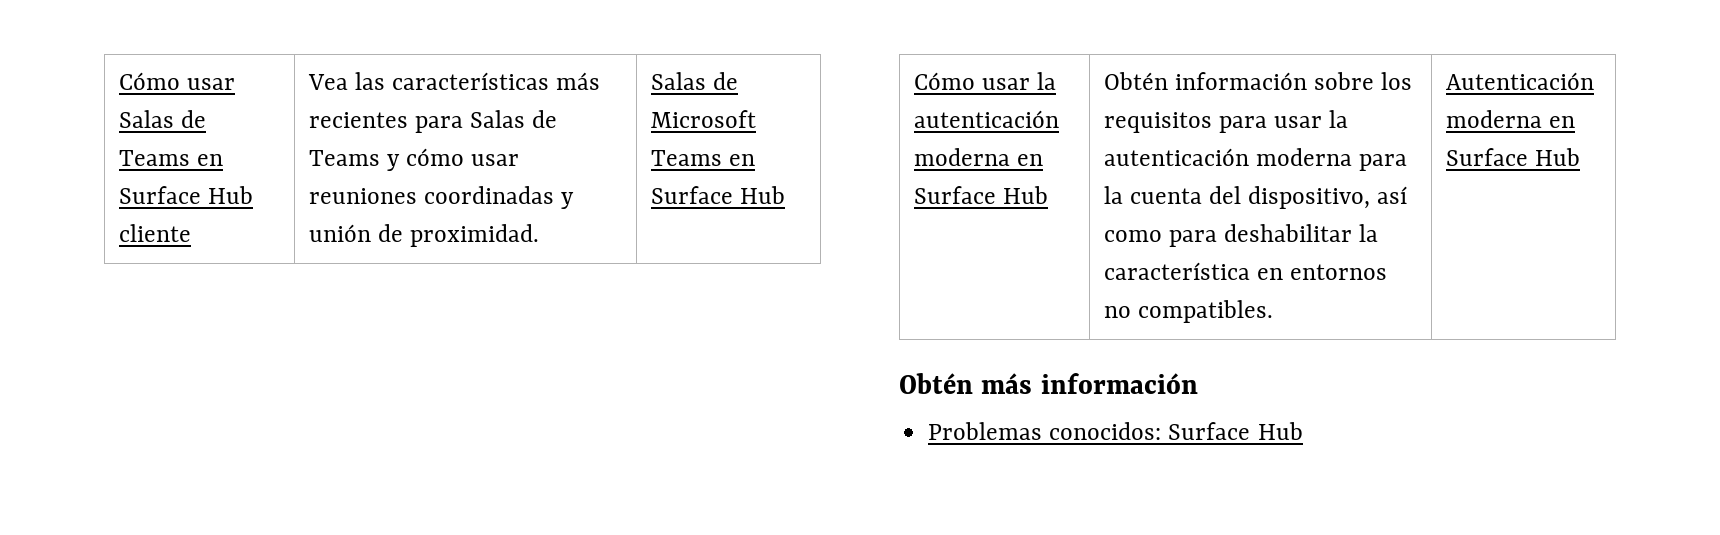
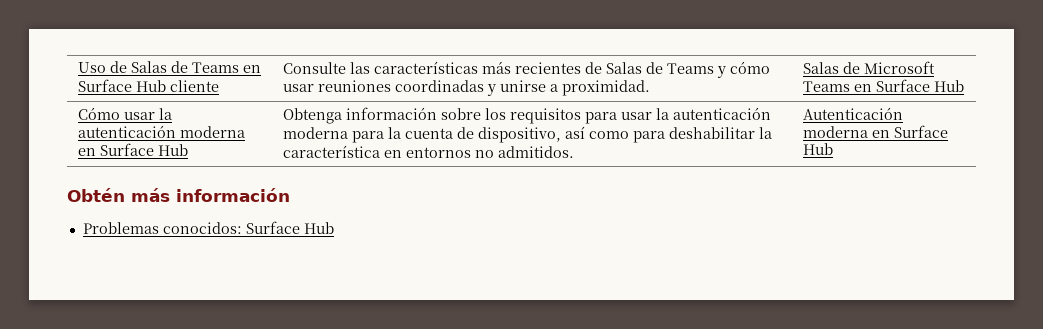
[118,72,235,90] Cómo usar -> [78,61,128,73] Uso de
[307,74,348,90] Vea -> [283,62,347,74] Consulte
[414,116,463,133] para -> [585,62,603,74] de
[308,224,403,242] unión de -> [500,80,559,92] unirse a
[1103,72,1168,90] Obtén -> [283,108,343,124] Obtenga
[1208,186,1241,204] del -> [457,127,475,139] de
[1137,300,1273,323] compatibles. -> [498,146,575,158] admitidos.

